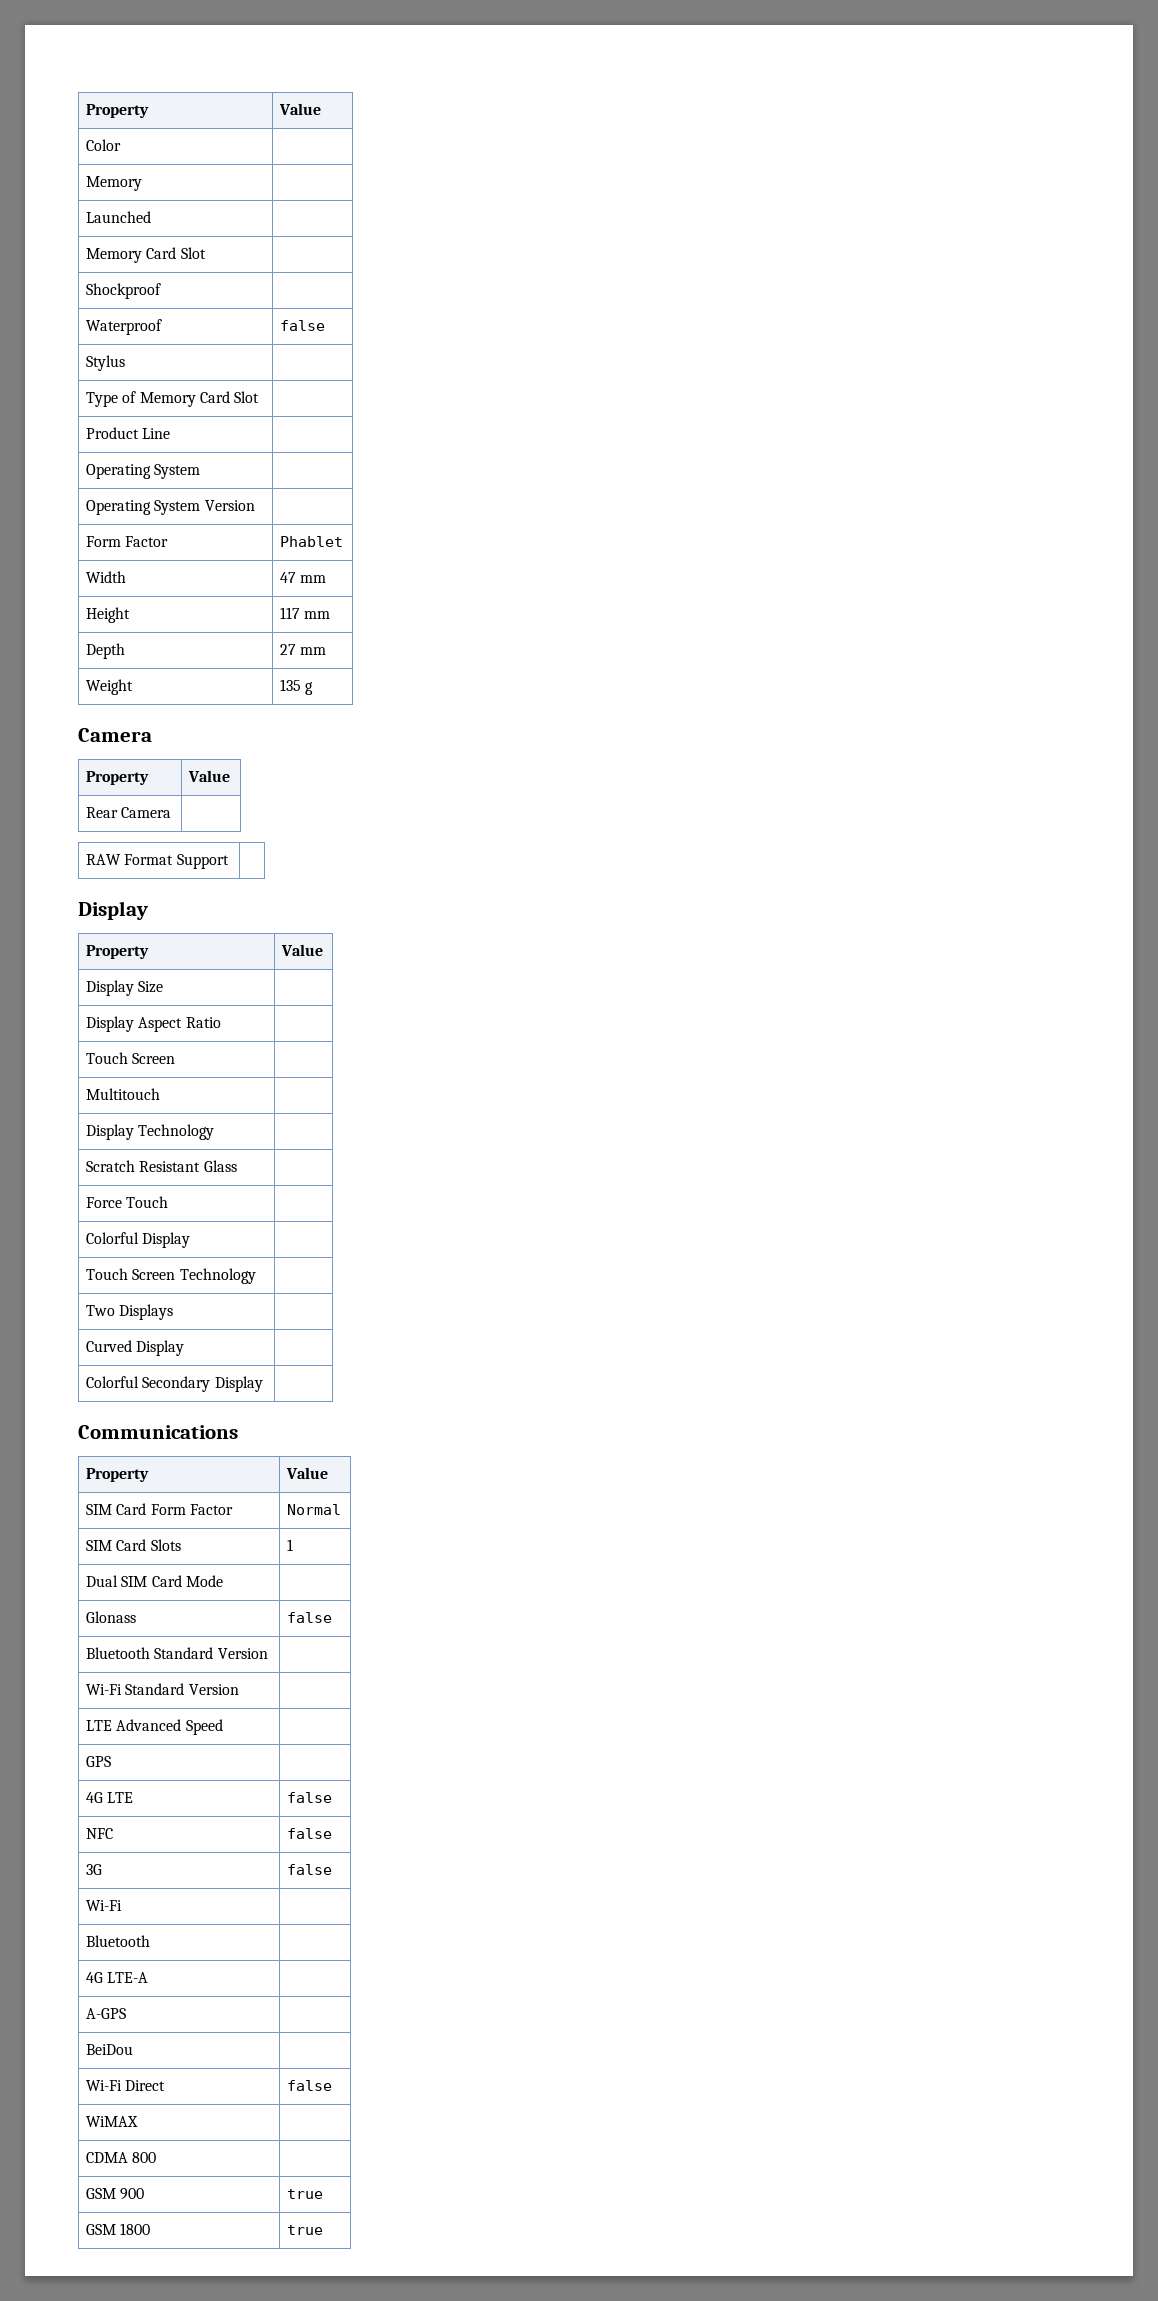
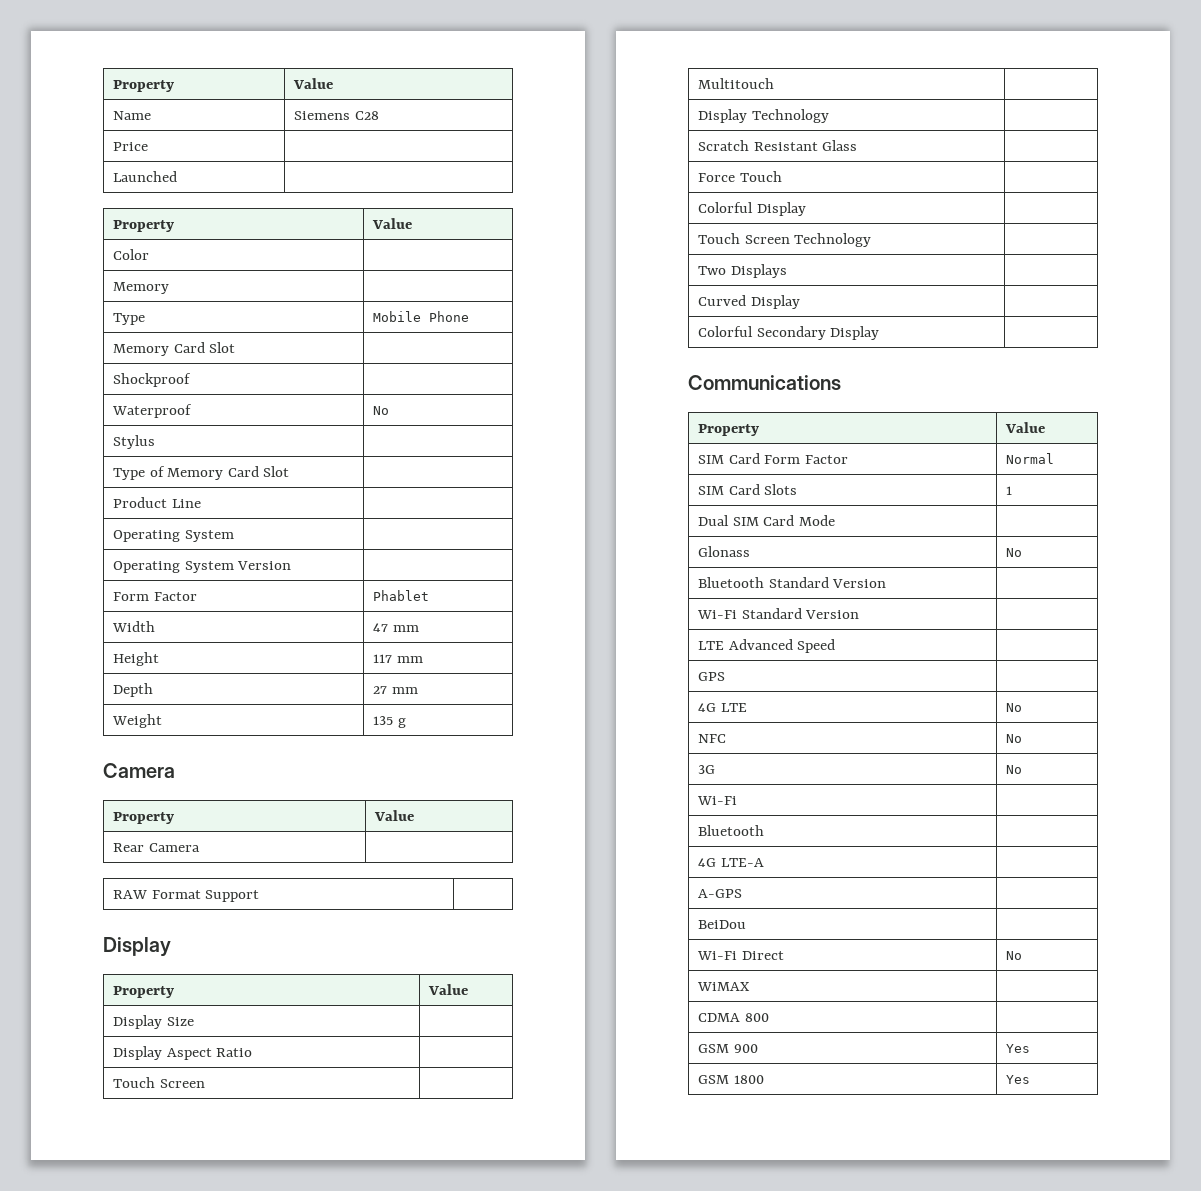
[86,104,150,118] [279,103,322,115] Property | Value -> [113,80,175,92] [293,78,334,89] [113,111,152,120] [294,111,379,120] [113,142,149,151] [113,171,178,182] [113,220,175,232] [372,218,413,229] Property | Value // Name | Siemens C28 // Price | // Launched | // Property | Value
[86,211,152,223] Launched | -> [113,313,146,325] [373,311,470,322] Type | Mobile Phone
[280,320,326,331] false -> [373,406,390,415] No
[287,1612,333,1623] false -> [1006,548,1023,557] No
[287,1792,333,1803] false -> [1006,703,1023,712] No
[287,1828,333,1839] false -> [1006,734,1023,743] No
[287,1864,333,1875] false -> [1006,765,1023,774] No
[287,2080,333,2091] false -> [1006,951,1023,960] No
[287,2189,324,2199] true -> [1006,1044,1031,1053] Yes
[287,2225,324,2235] true -> [1006,1075,1031,1084] Yes

